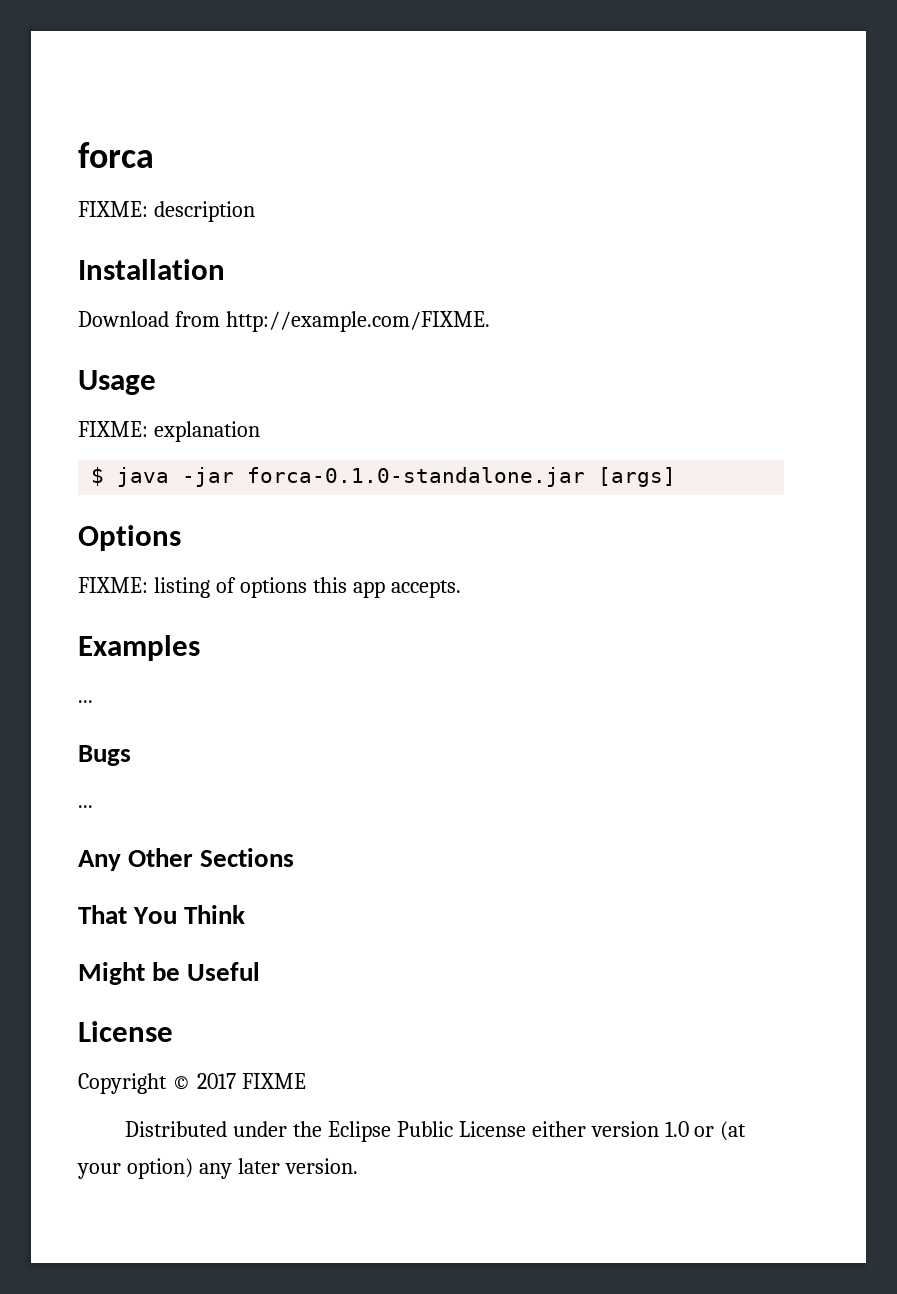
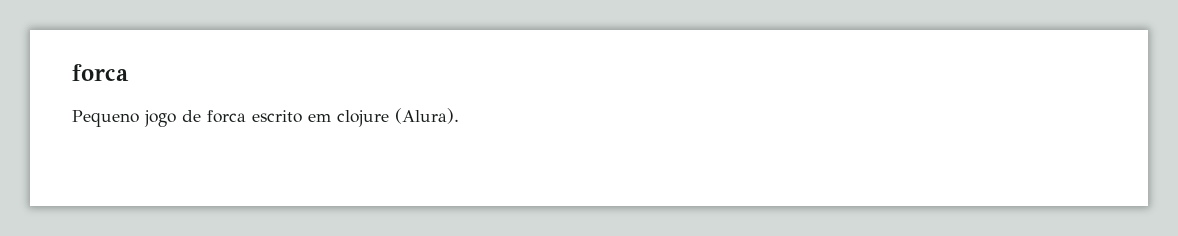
[78,201,255,222] [78,259,225,280] [78,311,490,332] [78,370,156,395] [78,421,260,442] [91,467,677,487] [78,525,181,551] [78,577,461,598] [78,635,200,661] [78,700,93,703] [78,745,131,766] [78,805,93,808] [78,848,295,871] [78,905,246,924] [78,962,261,985] [78,1021,173,1042] [78,1073,306,1094] [125,1121,747,1142] [77,1158,358,1179] FIXME: description // Installation // Download from http://example.com/FIXME. // Usage // FIXME: explanation // $ java -jar forca-0.1.0-standalone.jar [args] // Options // FIXME: listing of options this app accepts. // Examples // ... // Bugs // ... // Any Other Sections // That You Think // Might be Useful // License // Copyright © 2017 FIXME // Distributed under the Eclipse Public License either version 1.0 or (at your option) any later version. -> [72,108,459,127] Pequeno jogo de forca escrito em clojure (Alura).

